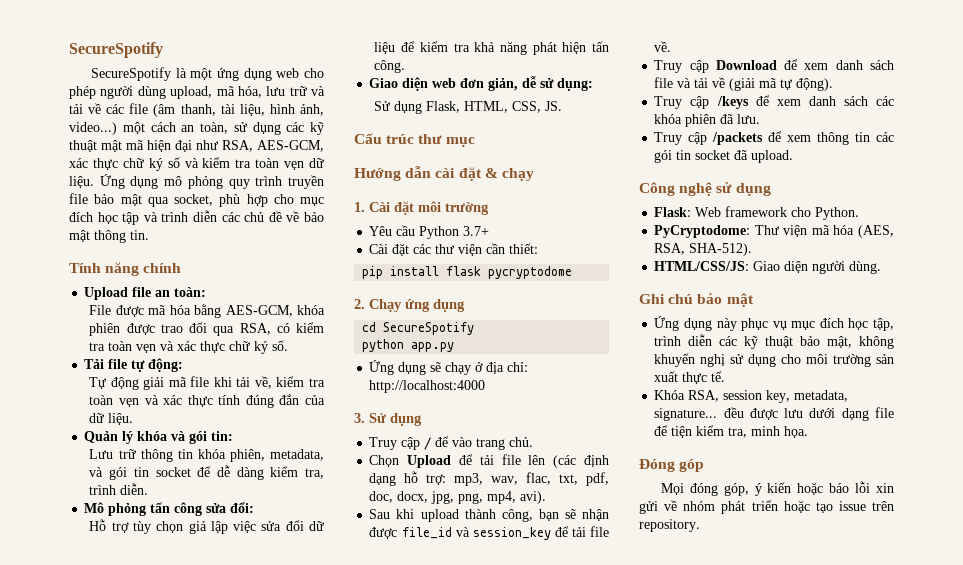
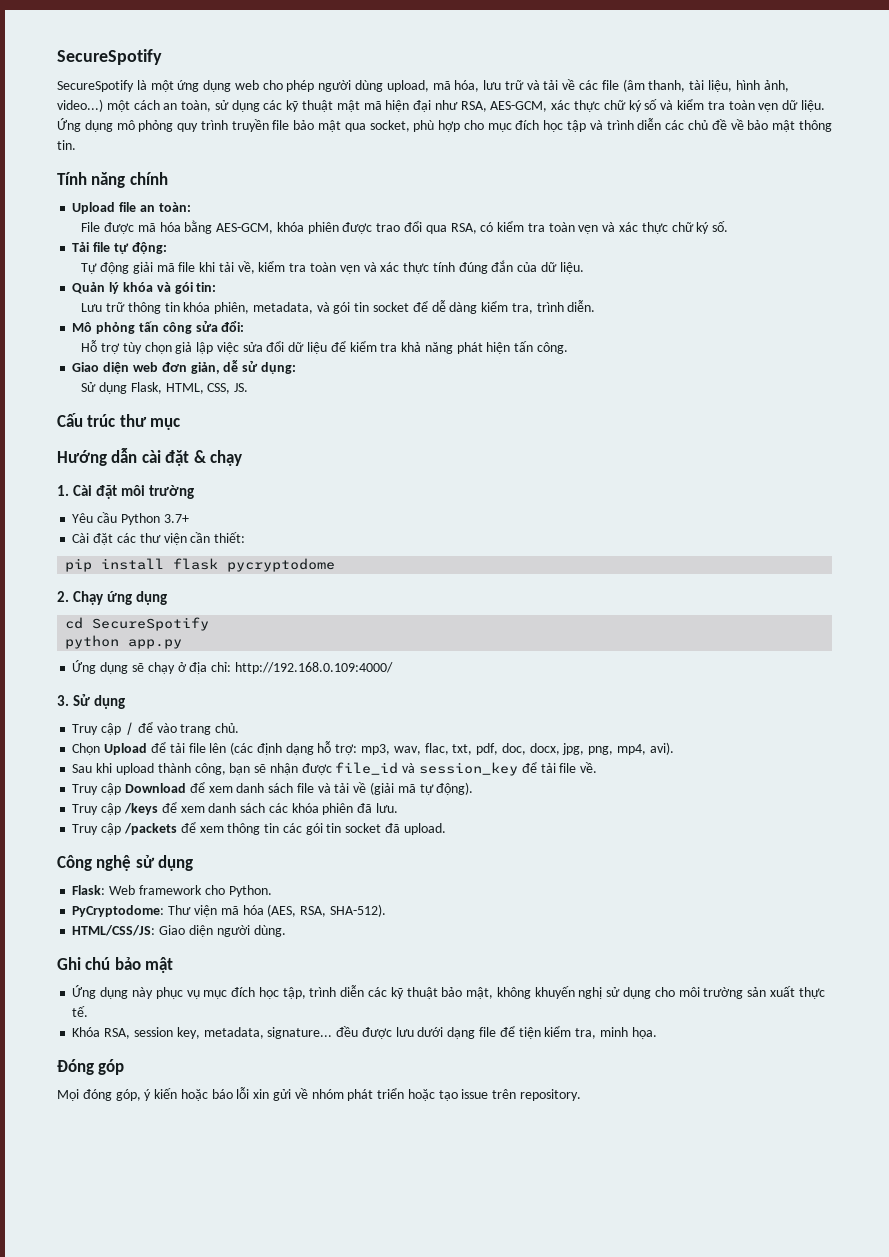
[369,380,486,393] http://localhost:4000 -> [234,662,393,674] http://192.168.0.109:4000/

